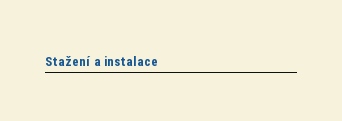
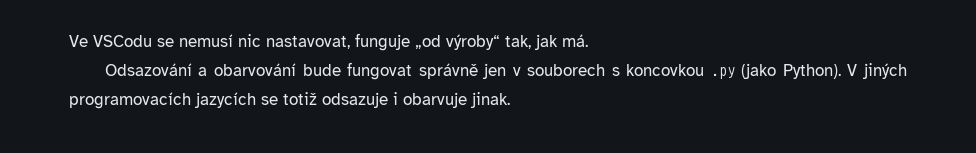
[45,56,159,66] Stažení a instalace -> [69,33,588,51] [104,62,907,80] [69,92,510,109] Ve VSCodu se nemusí nic nastavovat, funguje „od výroby“ tak, jak má. // Odsazování a obarvování bude fungovat správně jen v souborech s koncovkou .py (jako Python). V jiných programovacích jazycích se totiž odsazuje i obarvuje jinak.

